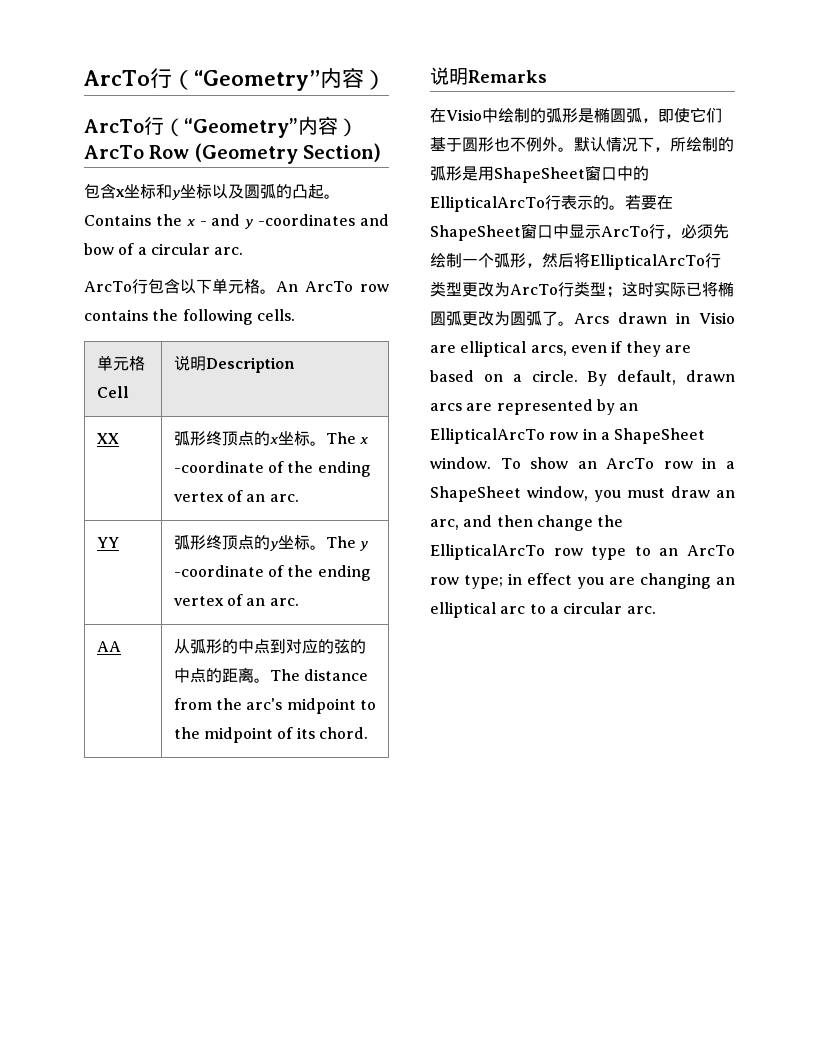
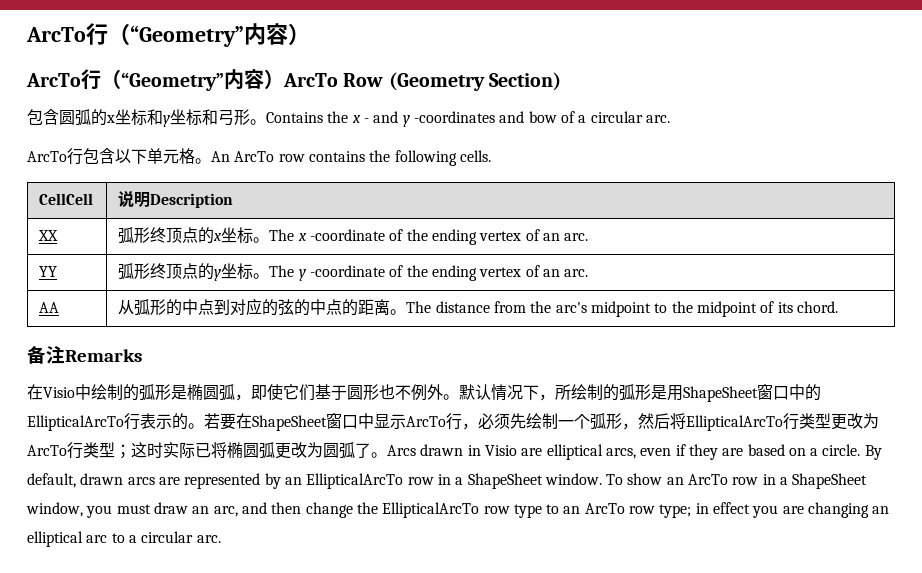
(116, 191) none -> [59,109,107,126] 圆弧的
[212,184,324,199] 以及圆弧的凸起 -> [202,109,250,126] 和弓形
[96,355,145,371] [96,386,129,398] 单元格Cell -> [39,193,94,205] CellCell
[430,67,468,85] 说明 -> [27,346,65,364] 备注

